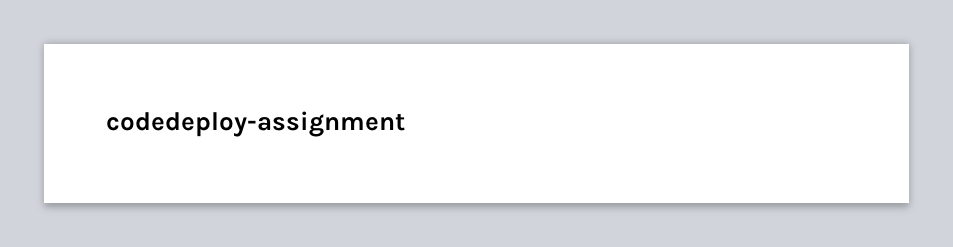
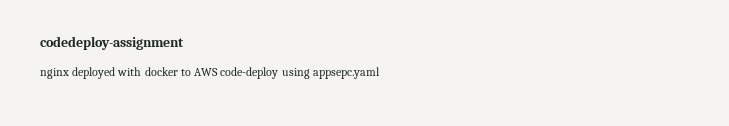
(405, 124) none -> [40,67,380,79] // nginx deployed with docker to AWS code-deploy using appsepc.yaml

